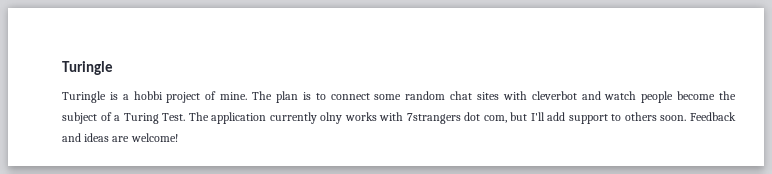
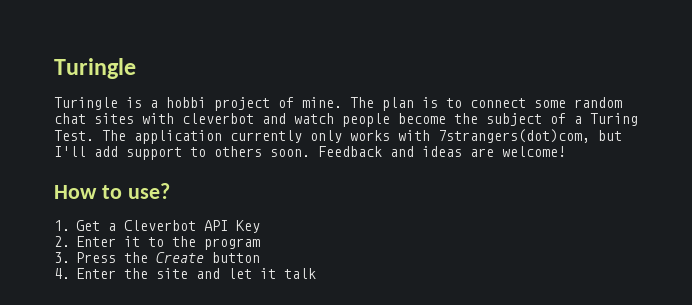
[320,112,343,124] olny -> [310,130,342,143] only
[406,112,507,124] 7strangers dot com, -> [438,129,590,143] 7strangers(dot)com,
(178, 137) none -> [54,183,170,199] [54,220,260,233] [54,236,260,250] [54,252,260,263] [54,268,316,279] // How to use? // 1. Get a Cleverbot API Key // 2. Enter it to the program // 3. Press the Create button // 4. Enter the site and let it talk

